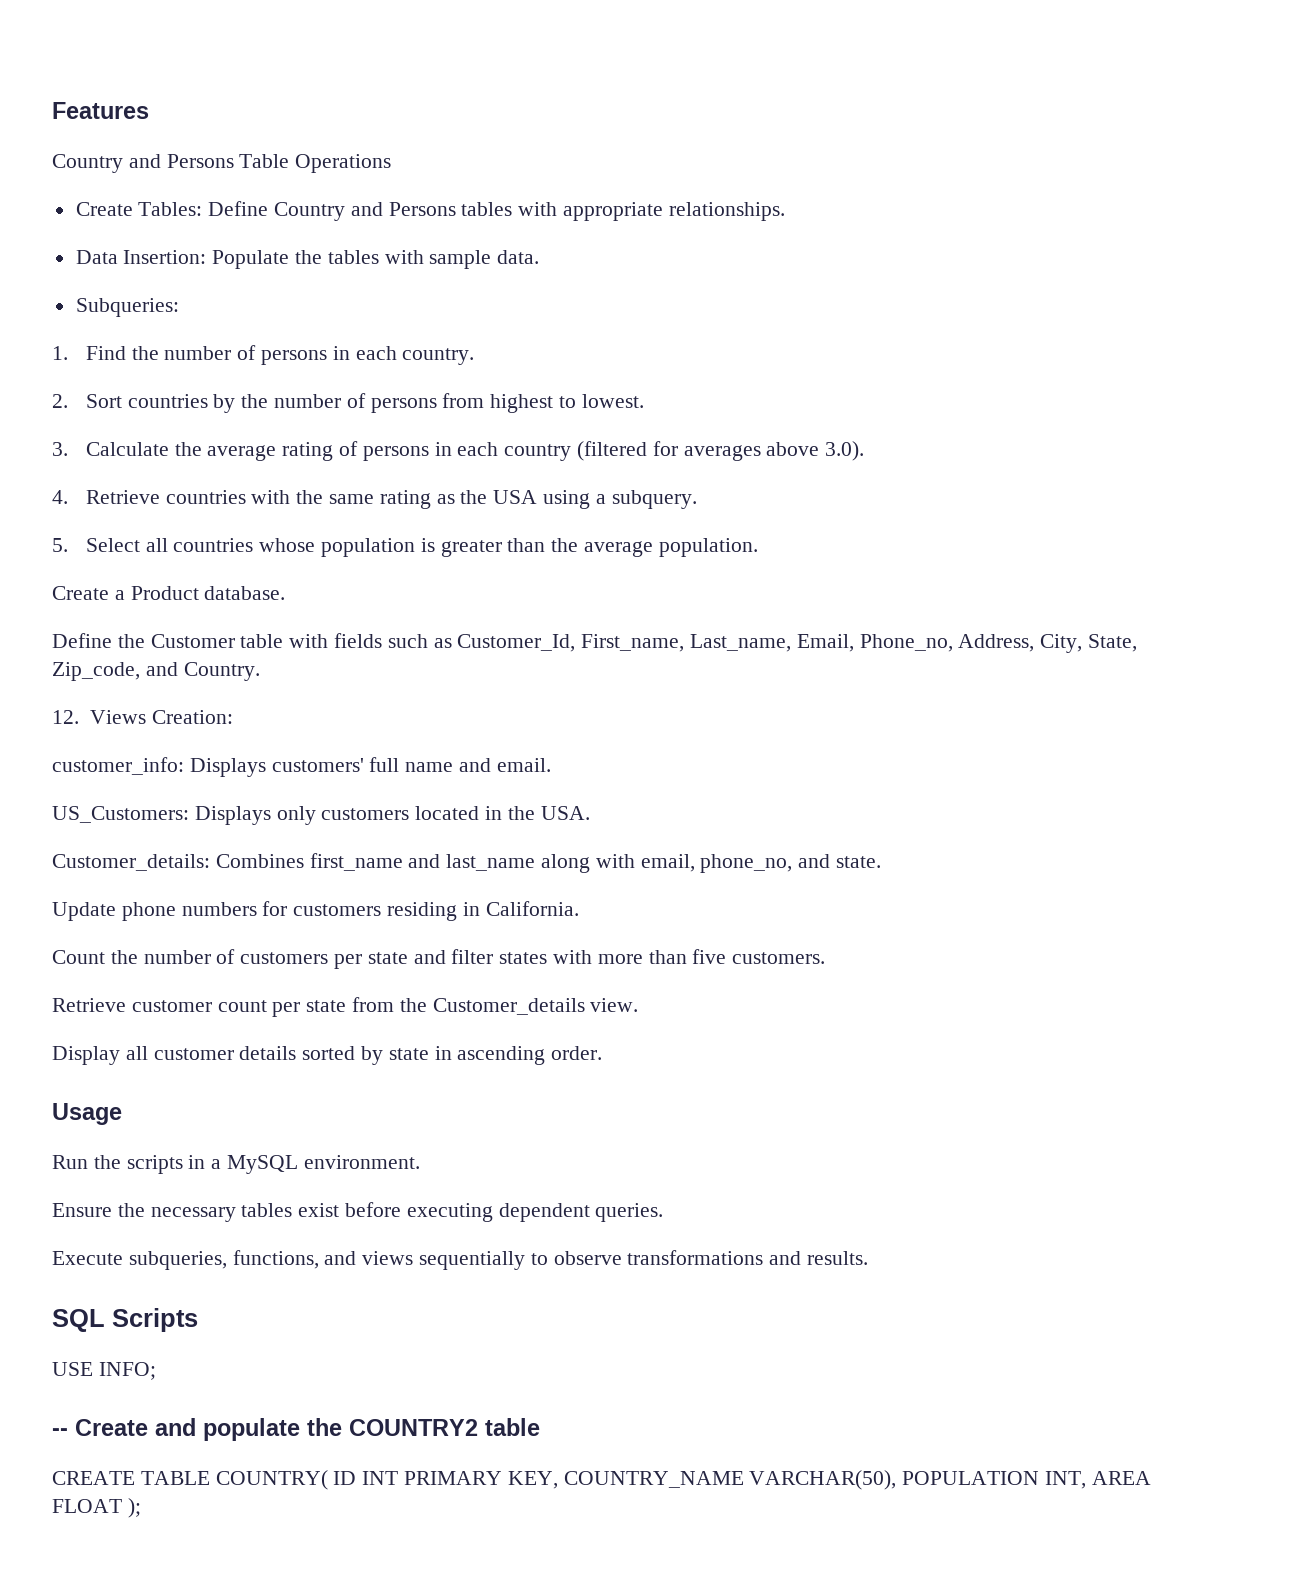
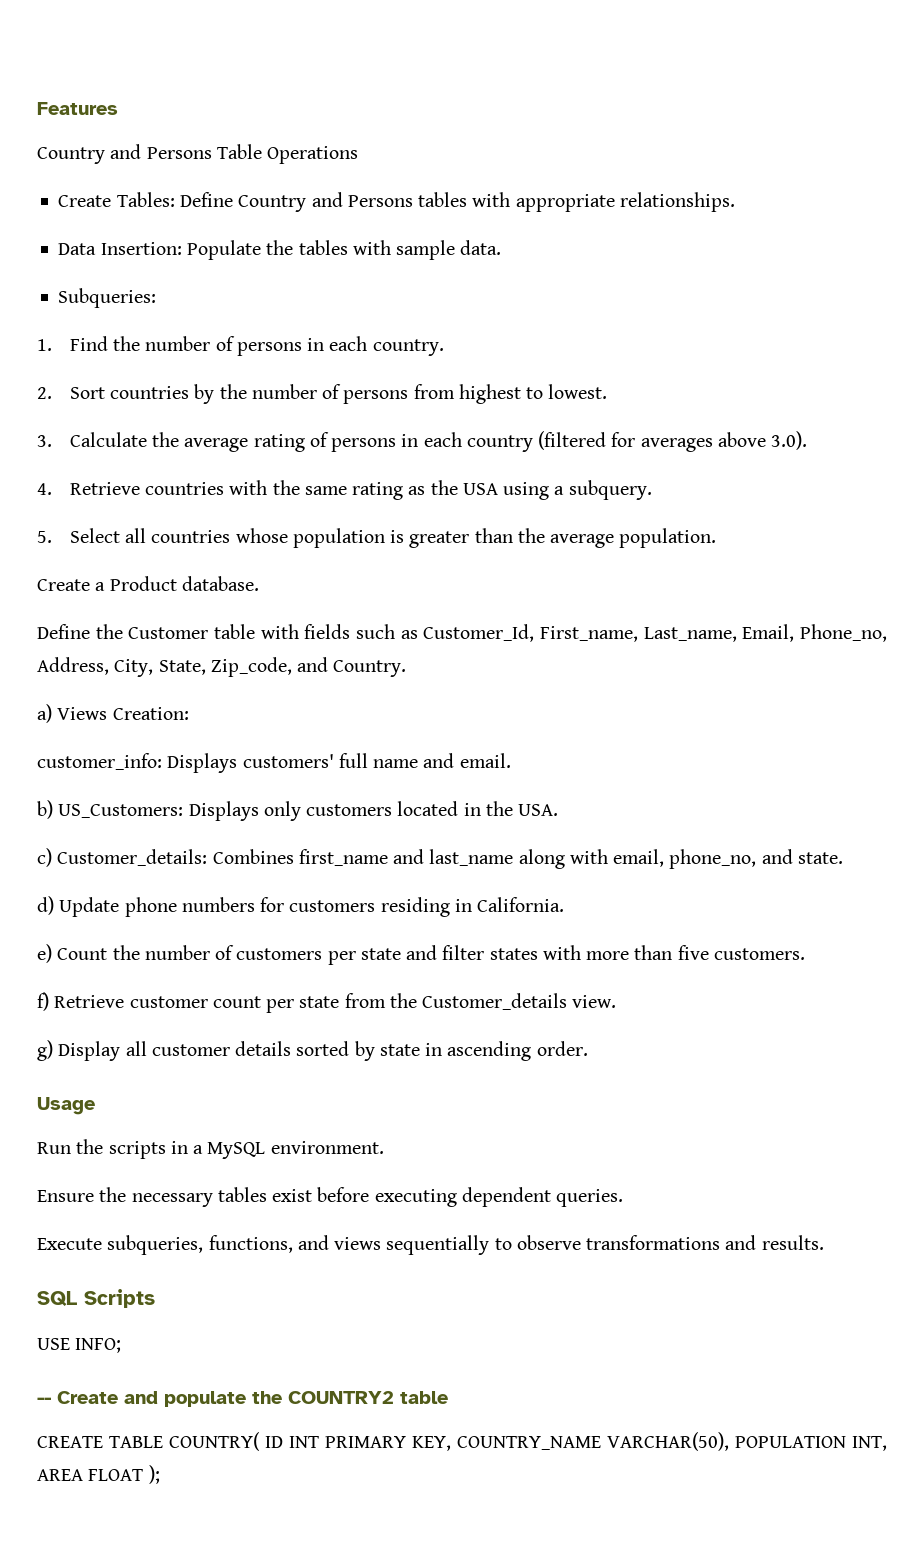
[52,710,79,724] 12. -> [37,704,52,723] a)
(551, 765) none -> [37,800,53,819] b)
(590, 813) none -> [37,848,52,867] c)
(882, 862) none -> [37,896,54,915] d)
(579, 908) none -> [37,944,52,963] e)
(826, 958) none -> [37,992,49,1011] f)
(639, 1005) none -> [37,1040,53,1061] g)

